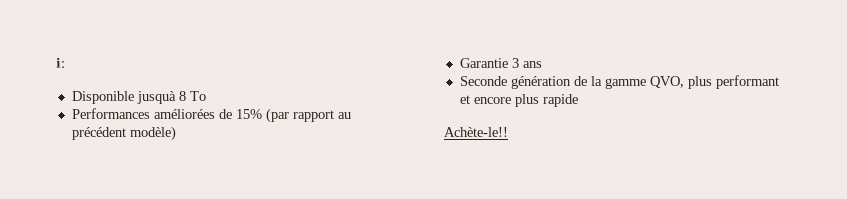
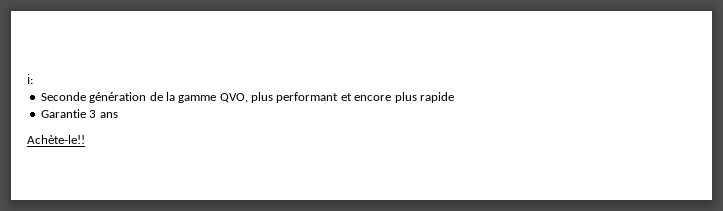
[71,91,206,104] [71,108,351,123] [71,126,176,141] [459,58,542,68] // Disponible jusquà 8 To // Performances améliorées de 15% (par rapport au précédent modèle) // Garantie 3 ans -> (33, 79) none
(578, 100) none -> [40,109,118,118] // Garantie 3 ans

